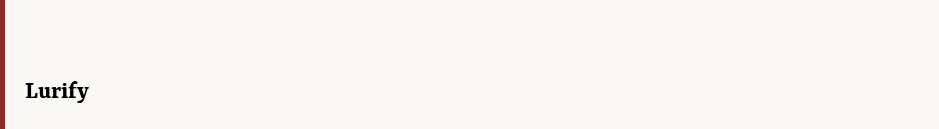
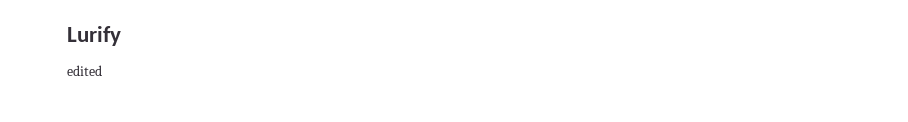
(89, 92) none -> [67,65,102,76] // edited

